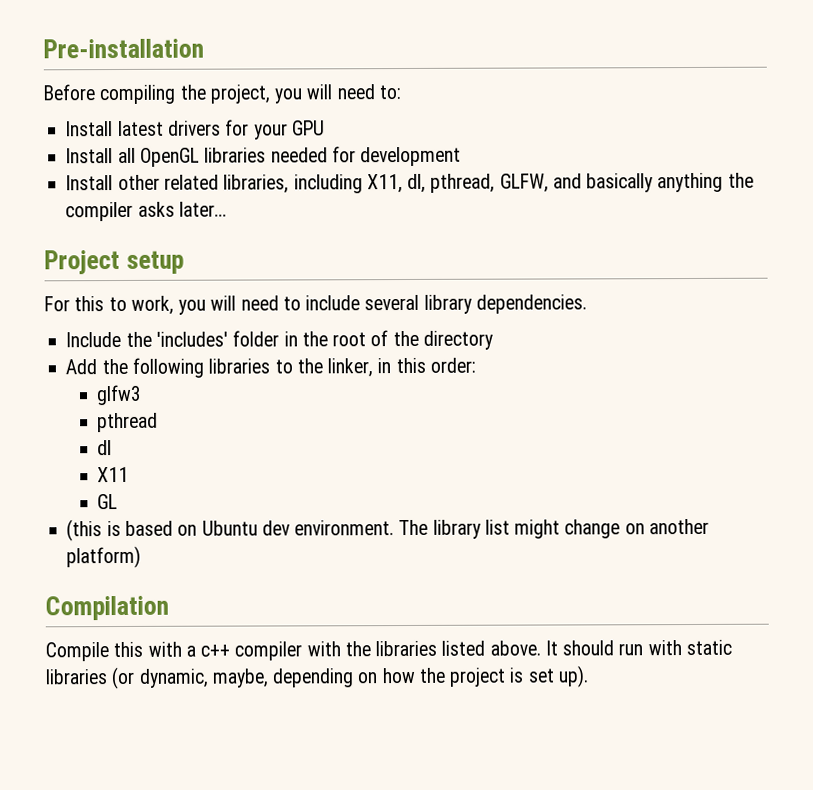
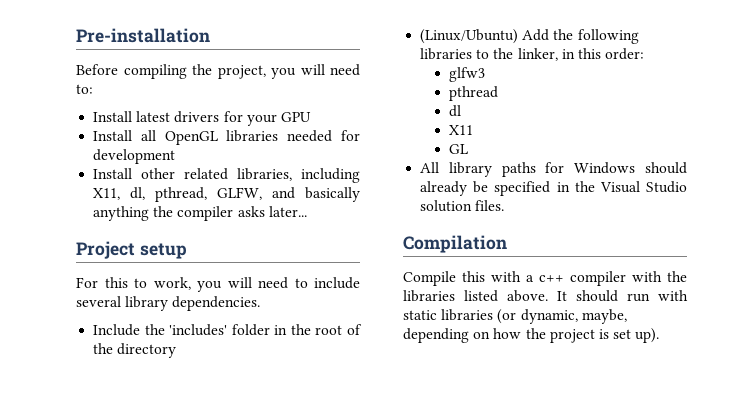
(493, 340) none -> [420,29,519,44] (Linux/Ubuntu)
[66,518,709,542] [66,545,142,569] (this is based on Ubuntu dev environment. The library list might change on another platform) -> [420,162,687,177] [420,181,687,196] [420,200,505,212] All library paths for Windows should already be specified in the Visual Studio solution files.

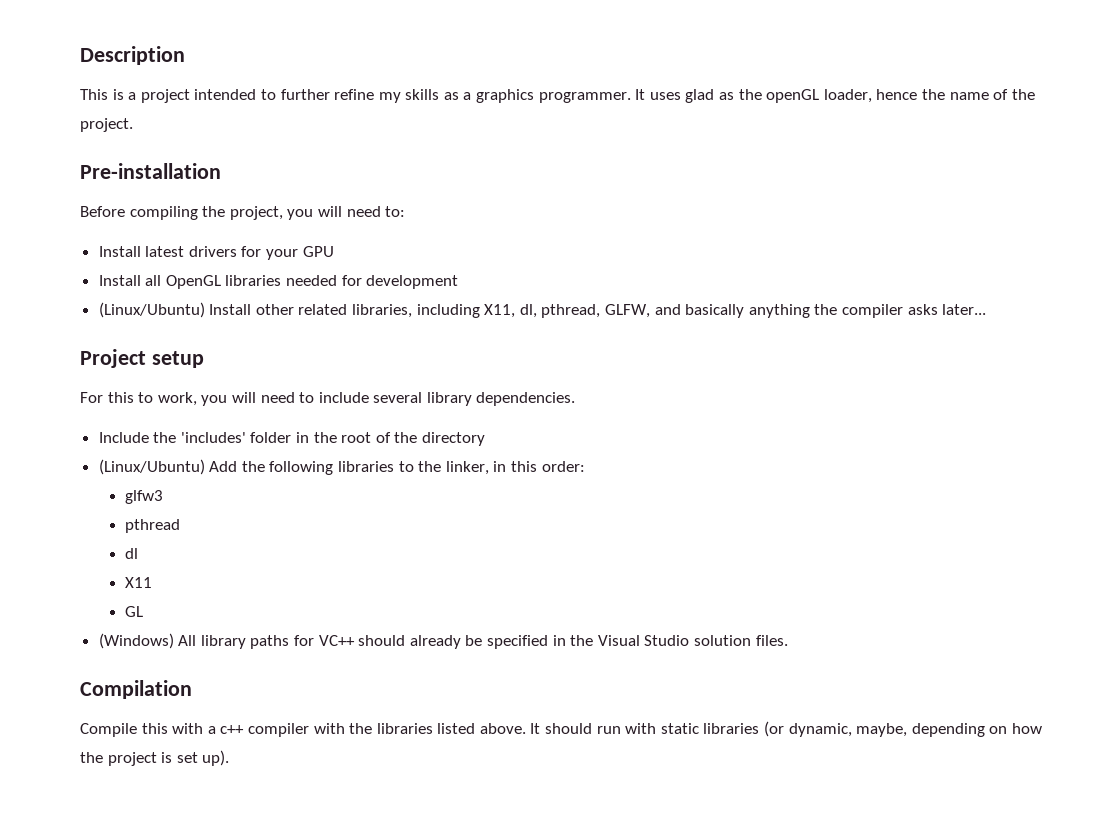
(76, 35) none -> [80,46,185,65] [80,89,1035,103] [80,118,133,132] Description // This is a project intended to further refine my skills as a graphics programmer. It uses glad as the openGL loader, hence the name of the project. //
(176, 156) none -> [98,302,205,318] (Linux/Ubuntu)
(468, 149) none -> [98,633,174,649] (Windows)
[574,162,636,174] Windows -> [318,635,355,646] VC++

